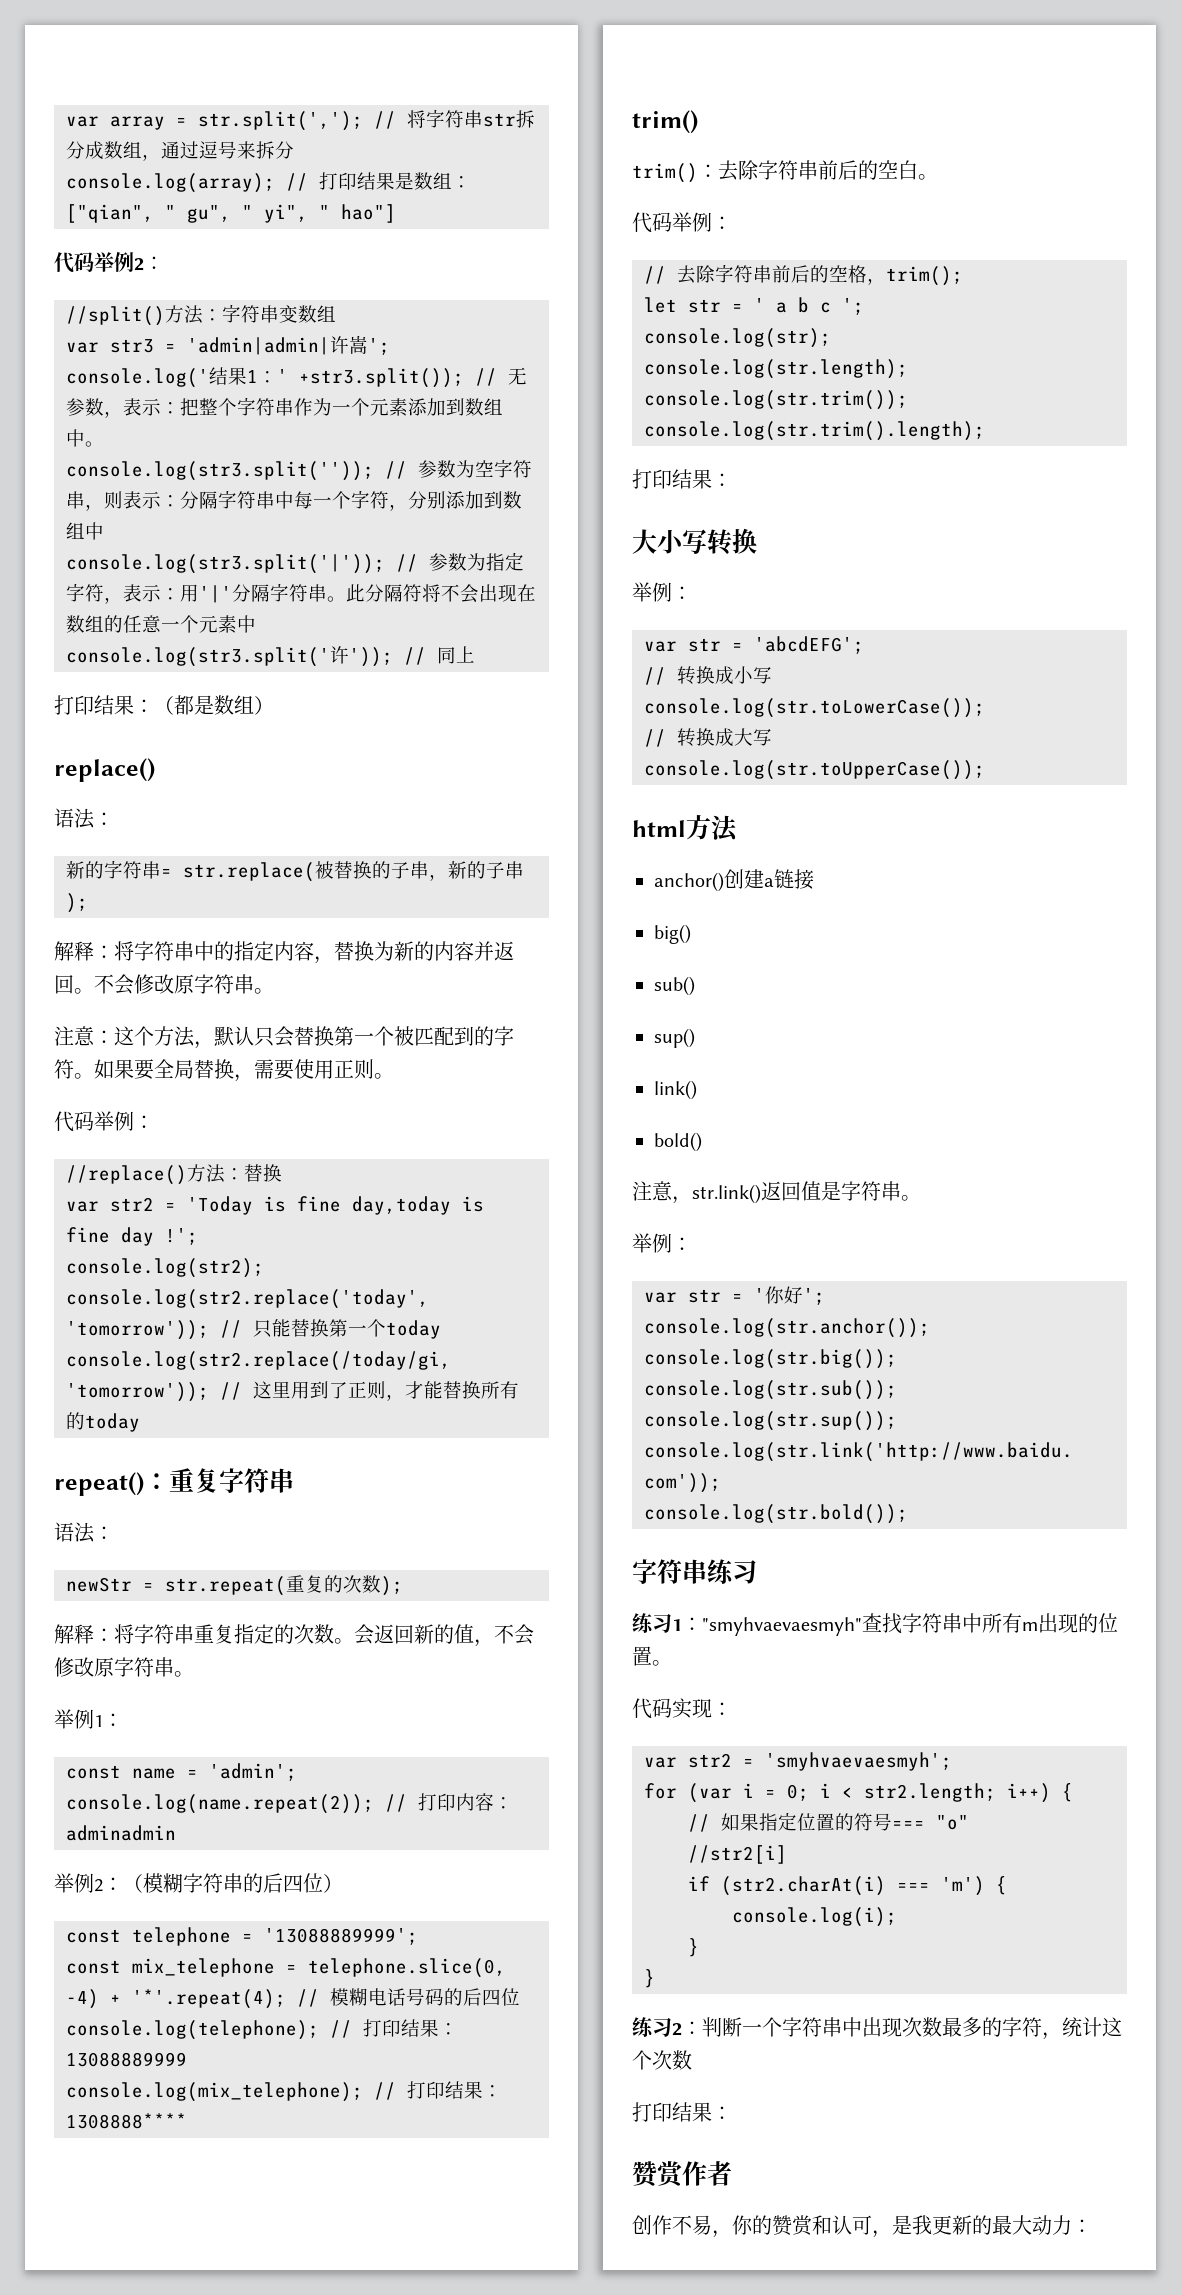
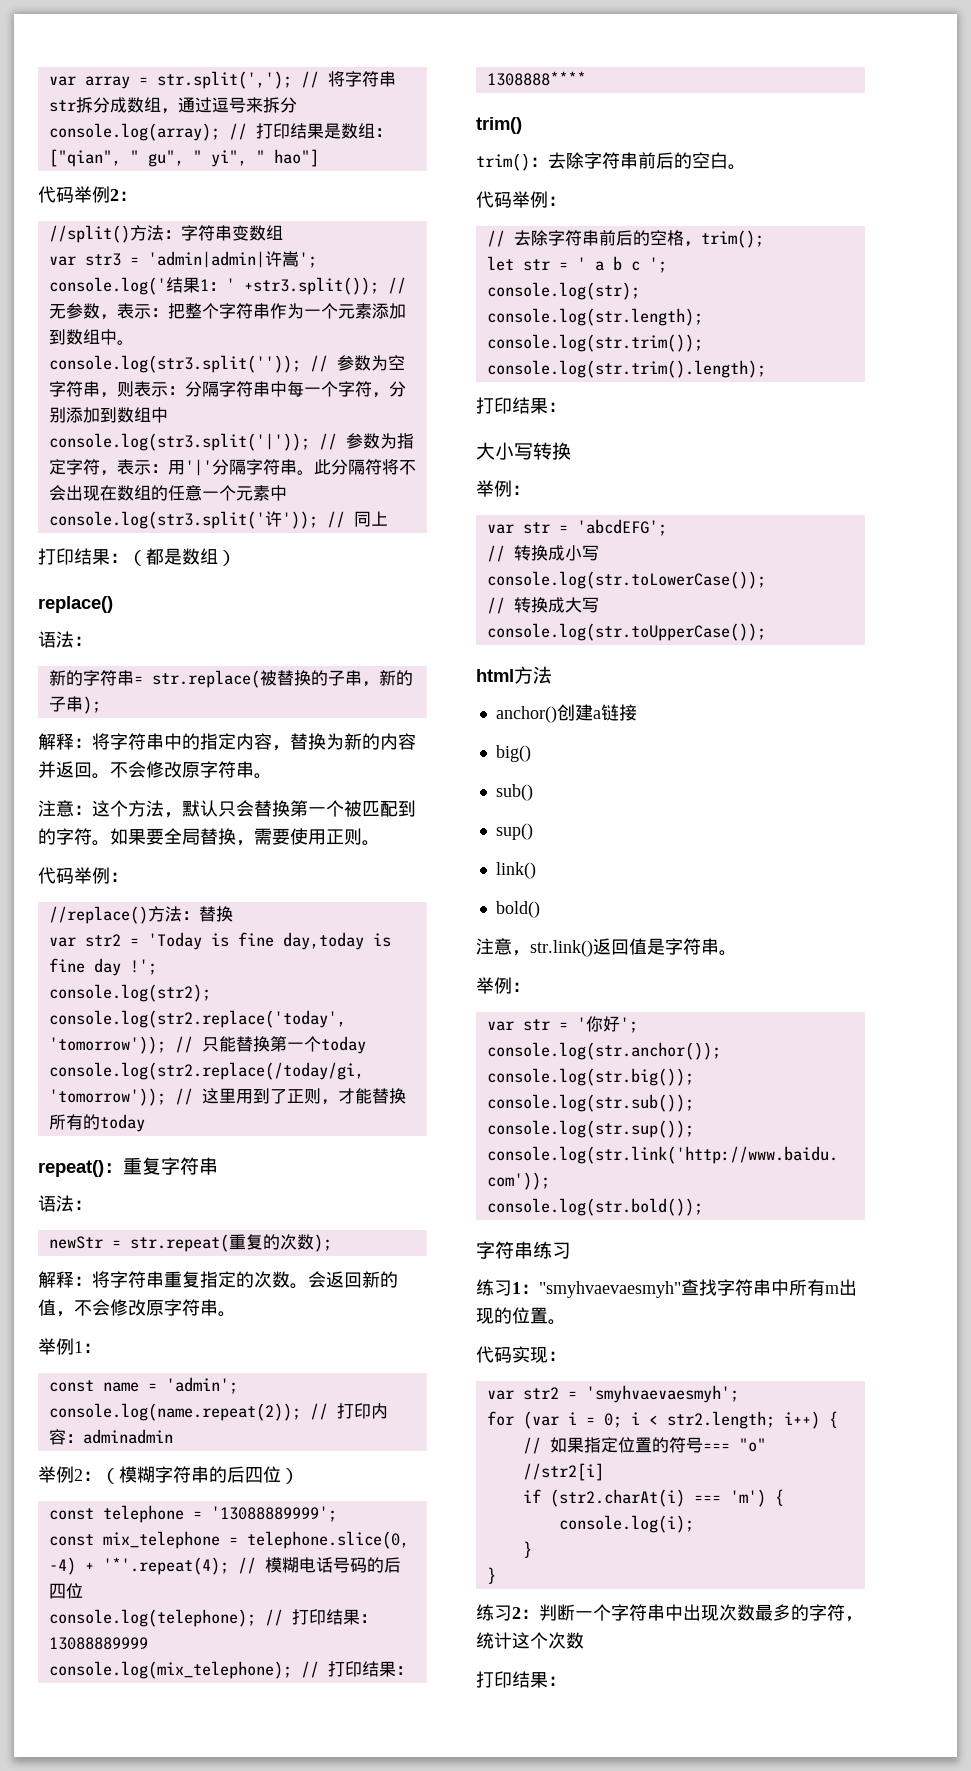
[632,2161,732,2188] [632,2215,1092,2238] // 赞赏作者 // 创作不易，你的赞赏和认可，是我更新的最大动力： -> (566, 1681) none

